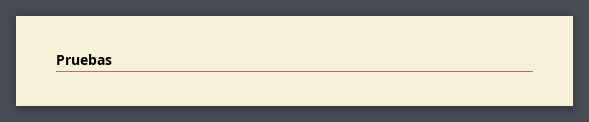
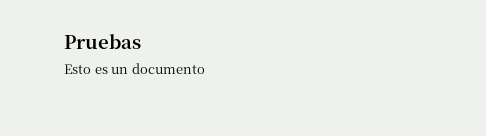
(112, 59) none -> [64,63,205,74] // Esto es un documento

